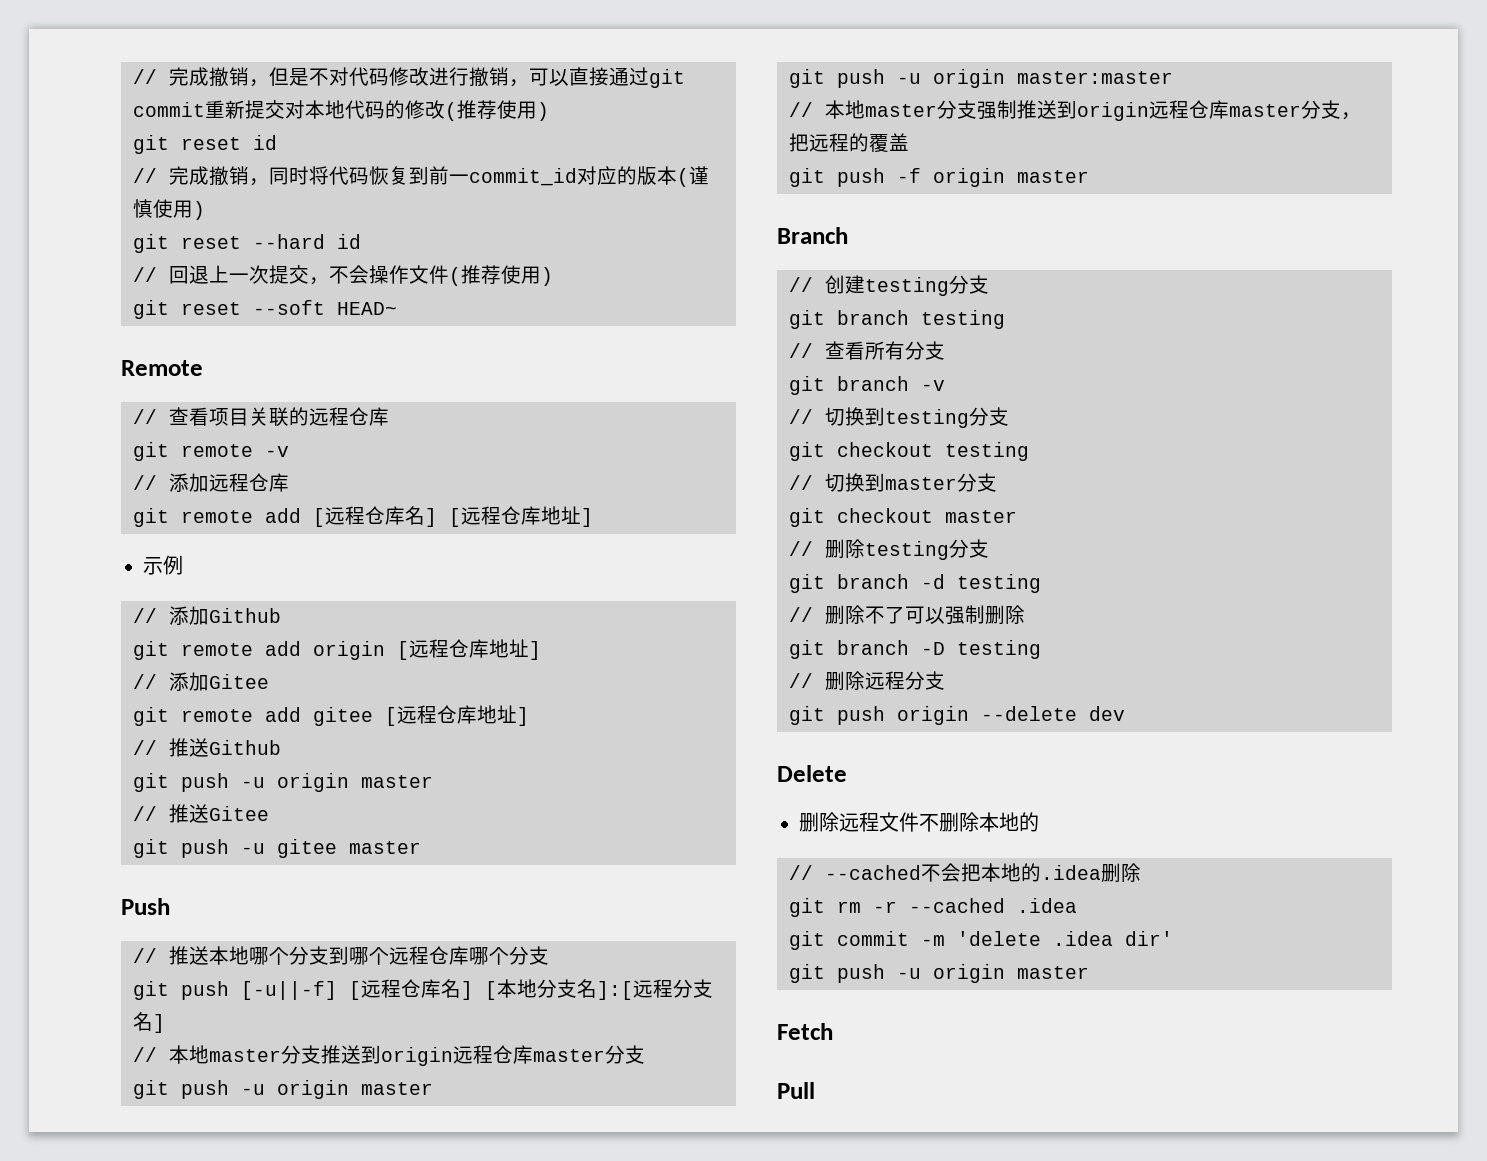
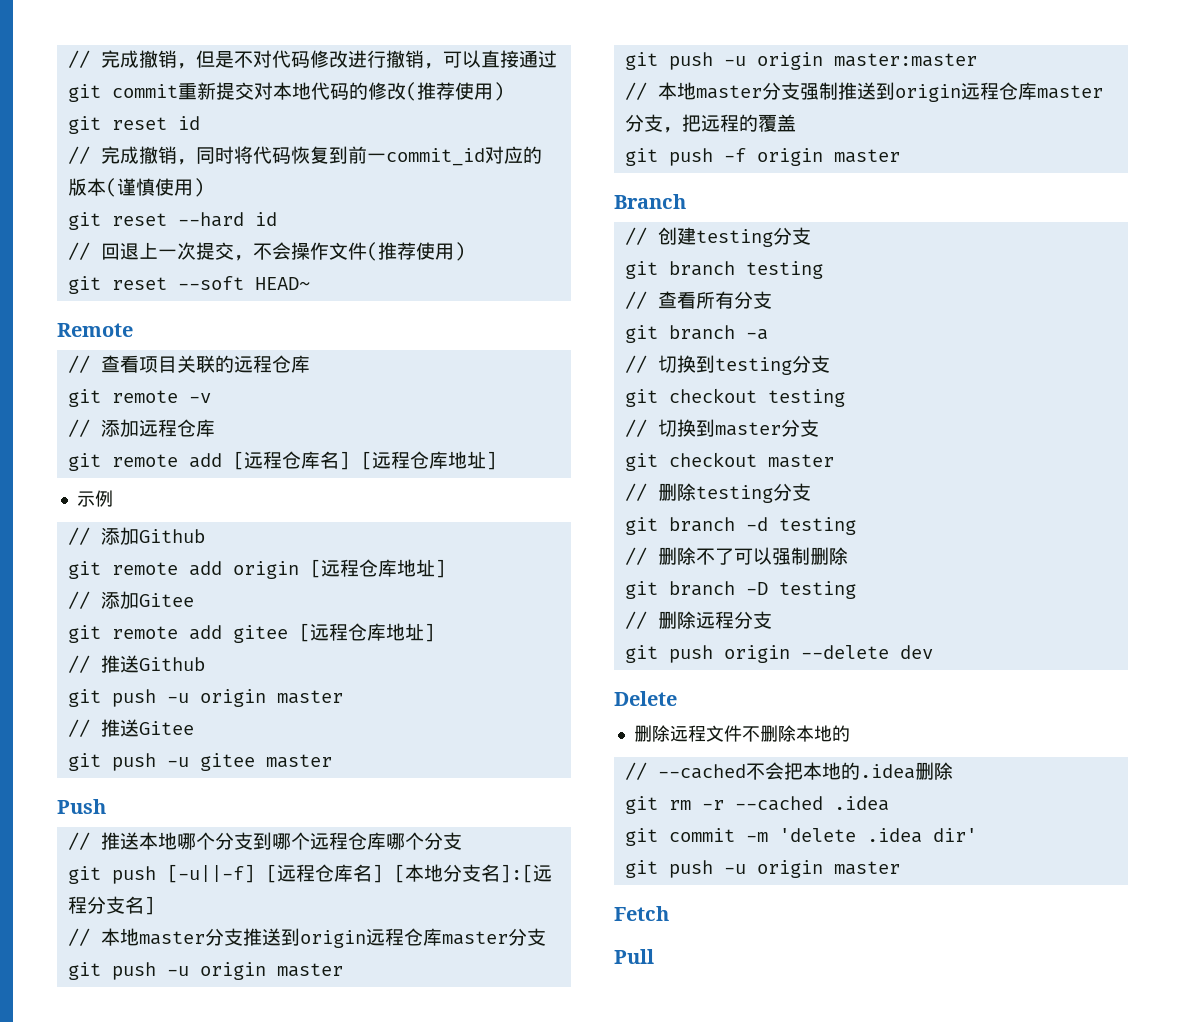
[921,380,945,391] -v -> [745,329,768,340] -a

